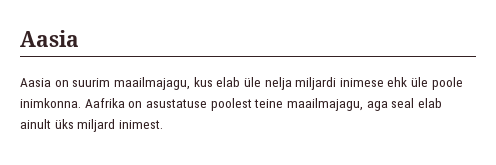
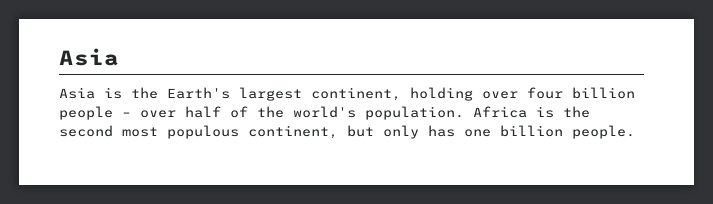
[20,30,79,47] [20,77,463,90] [20,98,442,111] [20,119,163,132] Aasia // Aasia on suurim maailmajagu, kus elab üle nelja miljardi inimese ehk üle poole inimkonna. Aafrika on asustatuse poolest teine maailmajagu, aga seal elab ainult üks miljard inimest. -> [59,48,119,66] [59,87,635,101] [59,106,590,120] [59,125,635,139] Asia // Asia is the Earth's largest continent, holding over four billion people – over half of the world's population. Africa is the second most populous continent, but only has one billion people.

